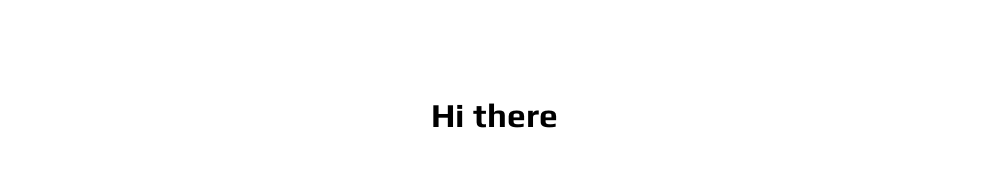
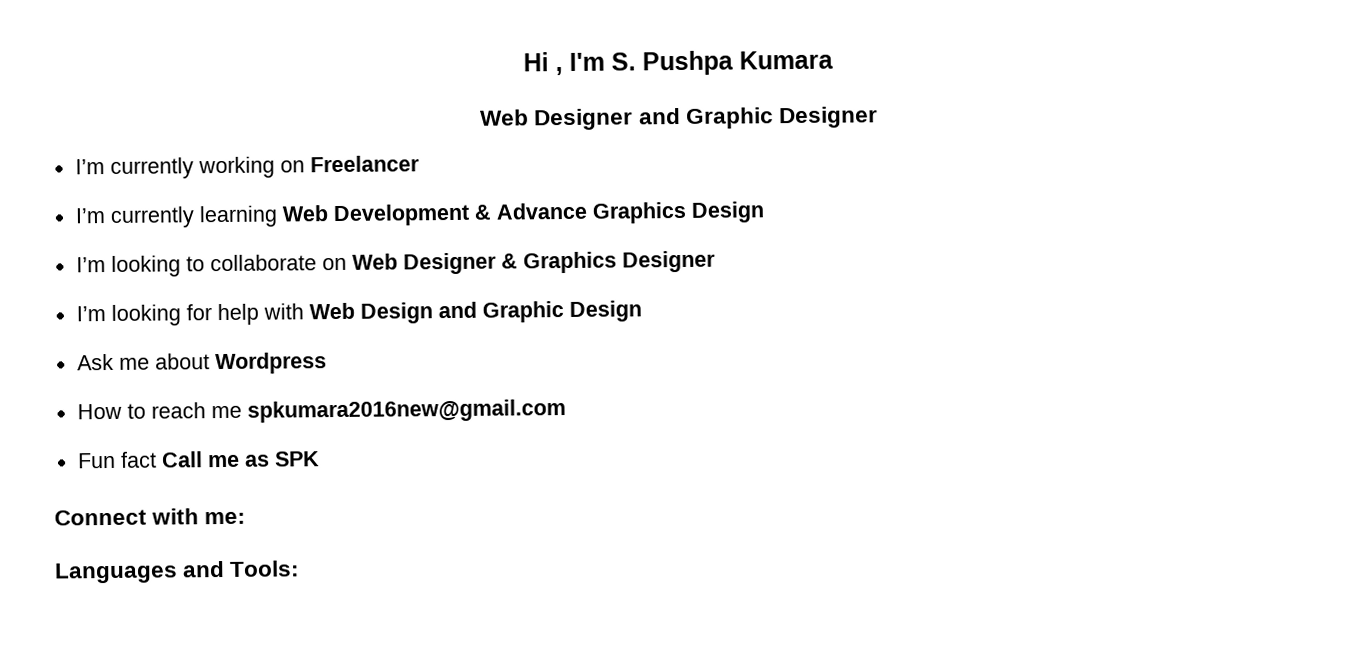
[473,103,559,128] there -> [555,50,834,76] [480,106,878,131] [74,155,420,179] [74,201,765,228] [75,250,716,277] [75,300,642,326] [76,352,327,375] [76,399,566,423] [77,451,320,469] [54,508,247,526] [54,560,301,584] , I'm S. Pushpa Kumara // Web Designer and Graphic Designer // I’m currently working on Freelancer // I’m currently learning Web Development & Advance Graphics Design // I’m looking to collaborate on Web Designer & Graphics Designer // I’m looking for help with Web Design and Graphic Design // Ask me about Wordpress // How to reach me spkumara2016new@gmail.com // Fun fact Call me as SPK // Connect with me: // Languages and Tools:

